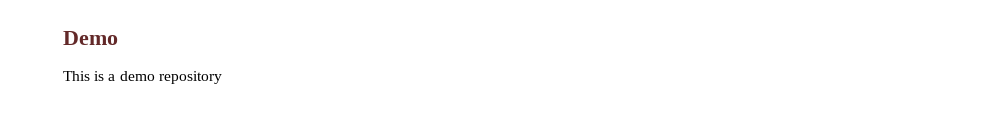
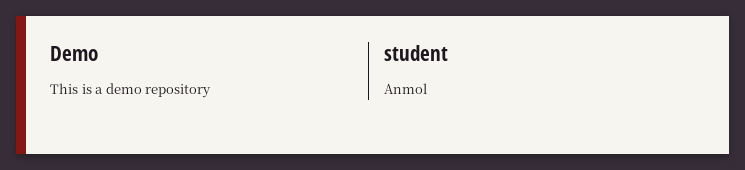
(222, 77) none -> [384,45,448,61] [384,83,427,94] // student // Anmol

